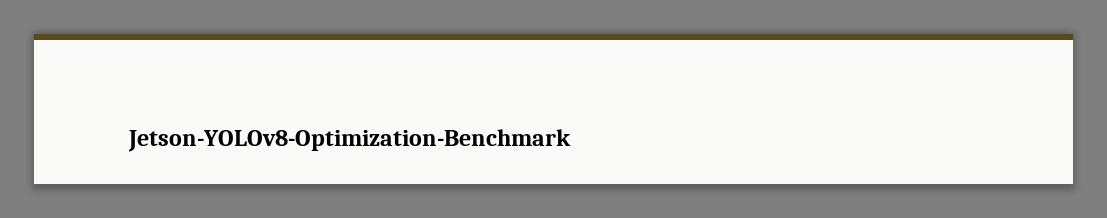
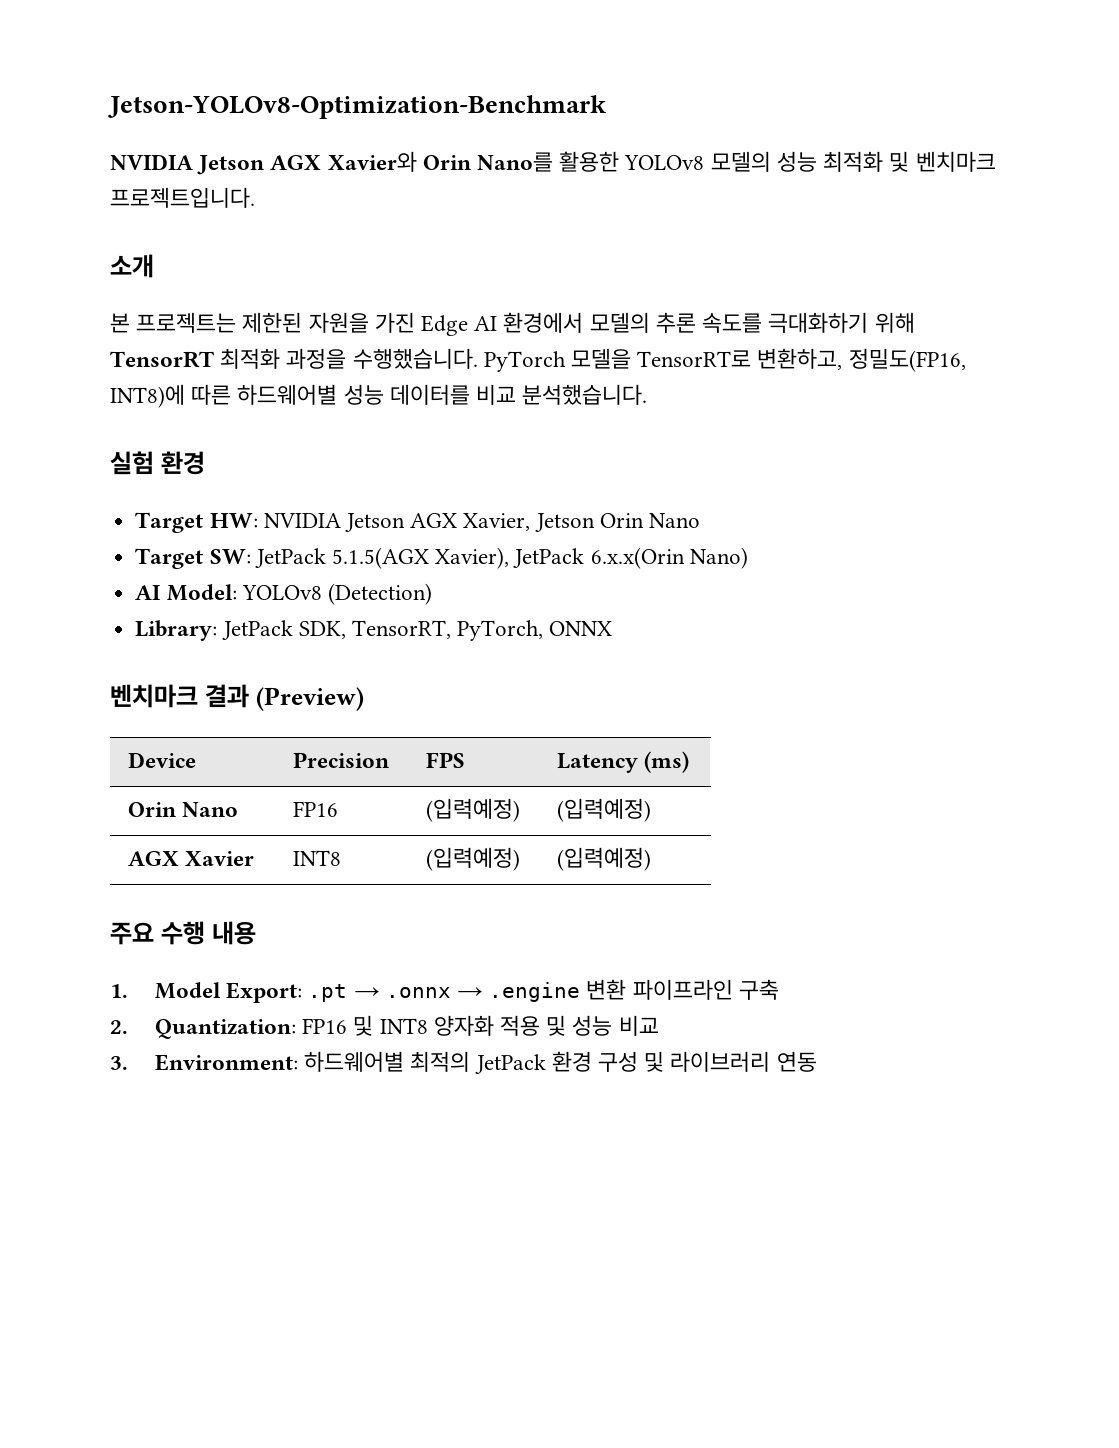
(571, 140) none -> [110,151,996,175] [110,187,255,208] [110,254,154,278] [110,312,915,336] [110,348,966,372] [110,384,648,408] [110,451,205,475] [135,512,700,533] [135,547,748,569] [135,583,432,605] [135,620,613,641] [110,684,364,711] [128,752,197,768] [293,752,390,768] [426,752,466,768] [557,751,690,773] [128,802,239,817] [293,801,339,817] [426,798,521,822] [557,798,652,822] [128,851,255,866] [293,850,342,866] [426,847,521,871] [557,847,652,871] [110,921,256,945] [110,979,779,1003] [110,1015,659,1039] [110,1051,817,1074] // NVIDIA Jetson AGX Xavier와 Orin Nano를 활용한 YOLOv8 모델의 성능 최적화 및 벤치마크 프로젝트입니다. // 소개 // 본 프로젝트는 제한된 자원을 가진 Edge AI 환경에서 모델의 추론 속도를 극대화하기 위해 TensorRT 최적화 과정을 수행했습니다. PyTorch 모델을 TensorRT로 변환하고, 정밀도(FP16, INT8)에 따른 하드웨어별 성능 데이터를 비교 분석했습니다. // 실험 환경 // Target HW: NVIDIA Jetson AGX Xavier, Jetson Orin Nano // Target SW: JetPack 5.1.5(AGX Xavier), JetPack 6.x.x(Orin Nano) // AI Model: YOLOv8 (Detection) // Library: JetPack SDK, TensorRT, PyTorch, ONNX // 벤치마크 결과 (Preview) // Device | Precision | FPS | Latency (ms) // Orin Nano | FP16 | (입력예정) | (입력예정) // AGX Xavier | INT8 | (입력예정) | (입력예정) // 주요 수행 내용 // 1. Model Export: .pt → .onnx → .engine 변환 파이프라인 구축 // 2. Quantization: FP16 및 INT8 양자화 적용 및 성능 비교 // 3. Environment: 하드웨어별 최적의 JetPack 환경 구성 및 라이브러리 연동

